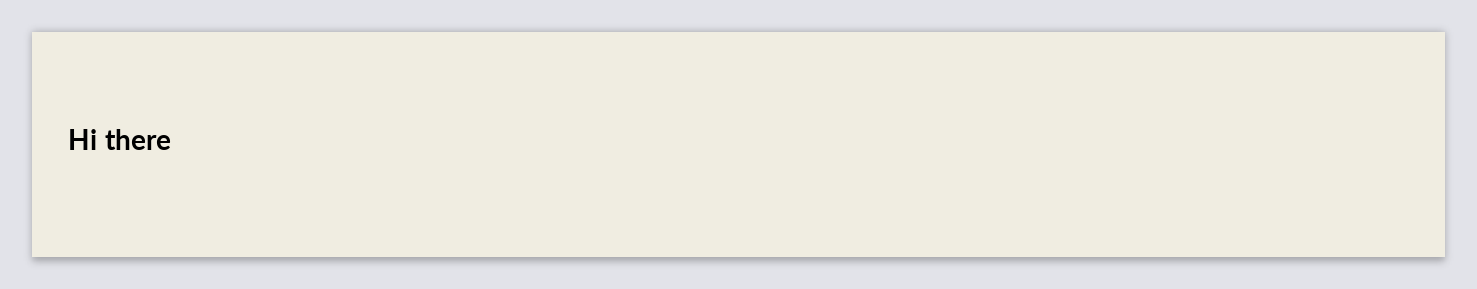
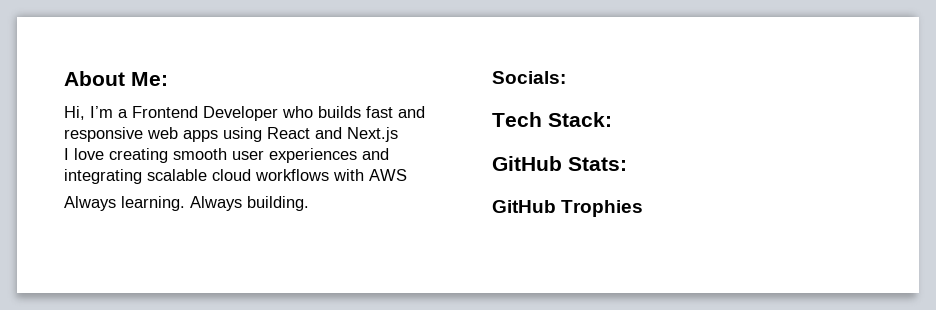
[68,129,171,150] Hi there -> [64,71,168,86] [64,106,425,121] [64,127,398,142] [64,148,389,163] [64,169,407,184] [64,196,309,211] [492,71,566,84] [492,112,612,127] [492,156,627,171] [492,200,644,217] About Me: // Hi, I’m a Frontend Developer who builds fast and responsive web apps using React and Next.js // I love creating smooth user experiences and integrating scalable cloud workflows with AWS // Always learning. Always building. // Socials: // Tech Stack: // GitHub Stats: // GitHub Trophies

